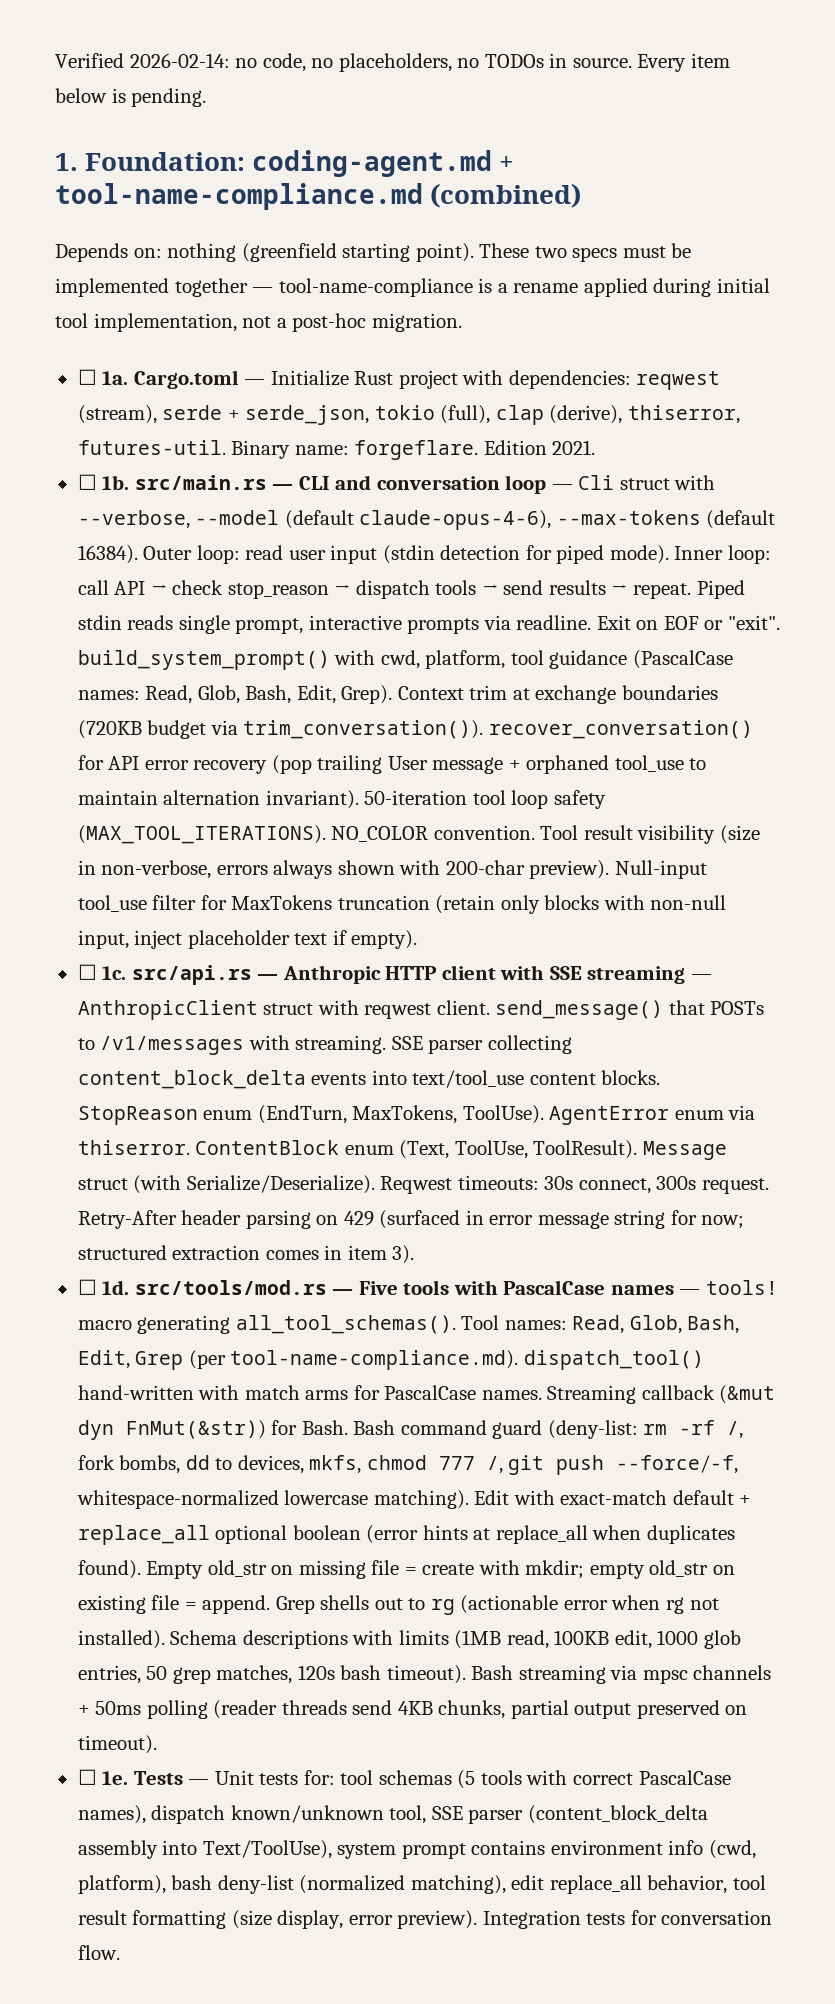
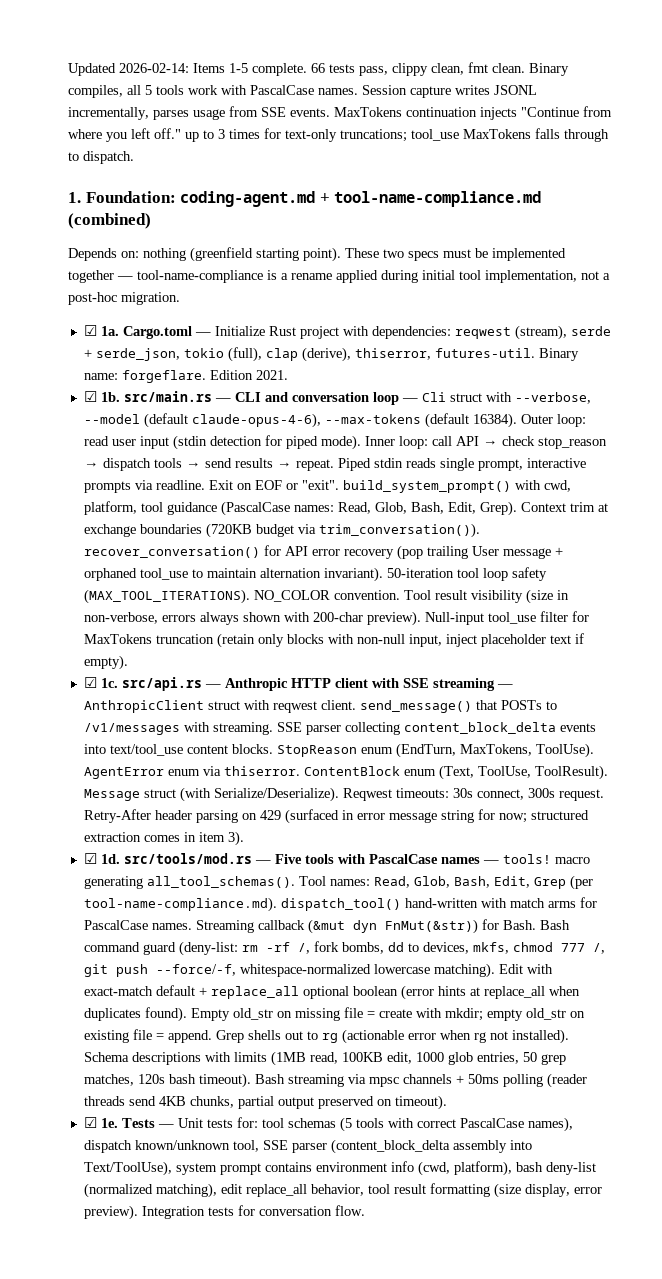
[55,53,730,72] [55,88,207,107] Verified 2026-02-14: no code, no placeholders, no TODOs in source. Every item below is pending. -> [68,62,569,76] [68,85,537,98] [68,106,612,120] [68,128,609,142] [68,151,134,164] Updated 2026-02-14: Items 1-5 complete. 66 tests pass, clippy clean, fmt clean. Binary compiles, all 5 tools work with PascalCase names. Session capture writes JSONL incrementally, parses usage from SSE events. MaxTokens continuation injects "Continue from where you left off." up to 3 times for text-only truncations; tool_use MaxTokens falls through to dispatch.
[77,369,97,385] ☐ -> [83,325,97,336] ☑
[77,474,97,490] ☐ -> [83,391,97,402] ☑
[77,964,97,980] ☐ -> [83,677,97,688] ☑
[77,1279,97,1295] ☐ -> [83,853,97,864] ☑
[77,1769,97,1785] ☐ -> [83,1117,97,1128] ☑

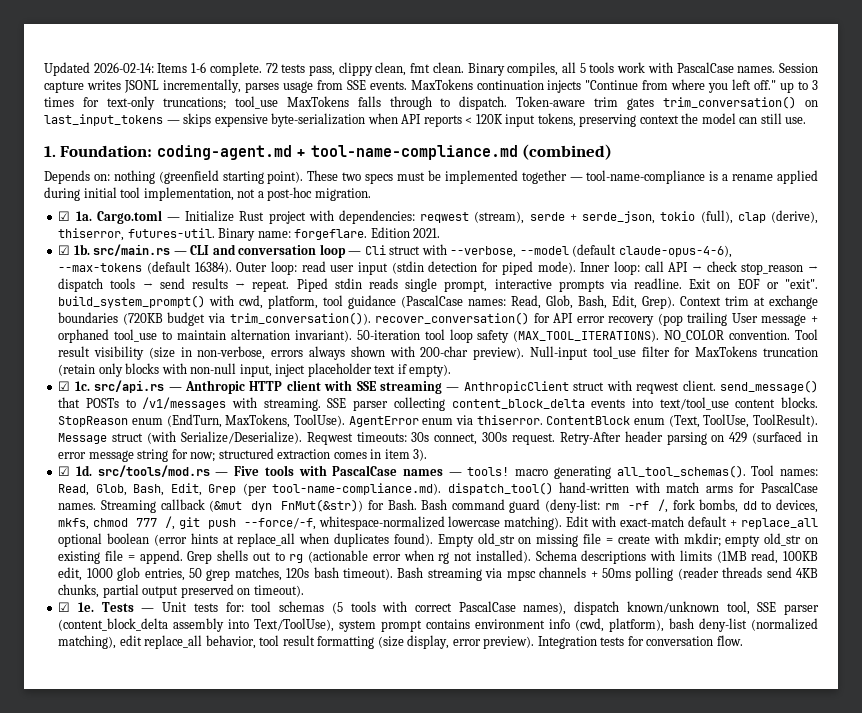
[229,63,325,76] 1-5 complete. 66 -> [191,62,278,76] 1-6 complete. 72
(134, 157) none -> [516,96,819,110] [44,113,807,127] Token-aware trim gates trim_conversation() on last_input_tokens — skips expensive byte-serialization when API reports < 120K input tokens, preserving context the model can still use.

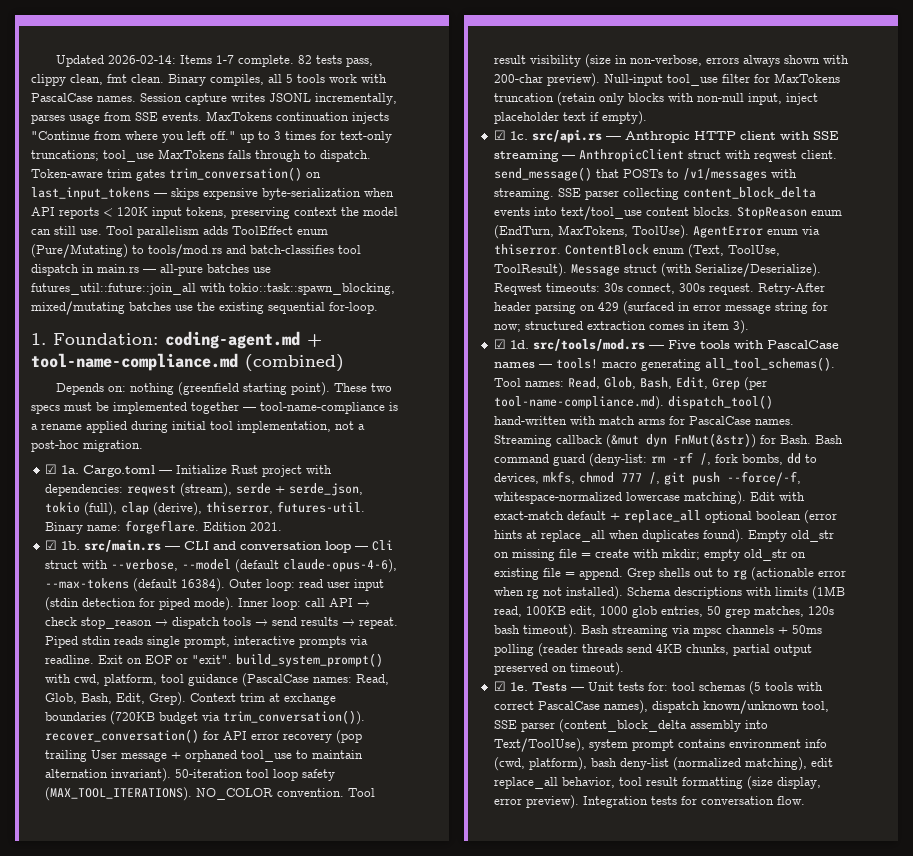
[191,62,278,76] 1-6 complete. 72 -> [215,55,312,67] 1-7 complete. 82
(807, 120) none -> [106,226,328,238] [31,244,361,258] [31,264,271,276] [31,283,395,295] [31,301,378,315] Tool parallelism adds ToolEffect enum (Pure/Mutating) to tools/mod.rs and batch-classifies tool dispatch in main.rs — all-pure batches use futures_util::future::join_all with tokio::task::spawn_blocking, mixed/mutating batches use the existing sequential for-loop.

